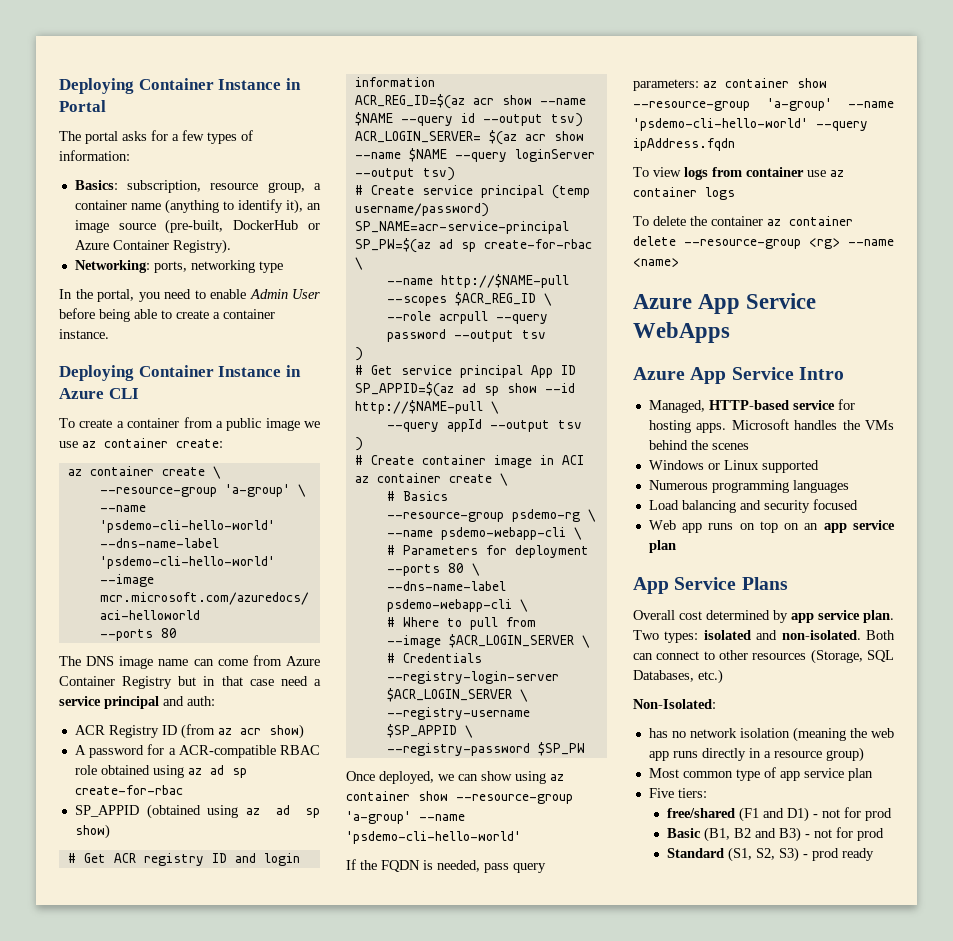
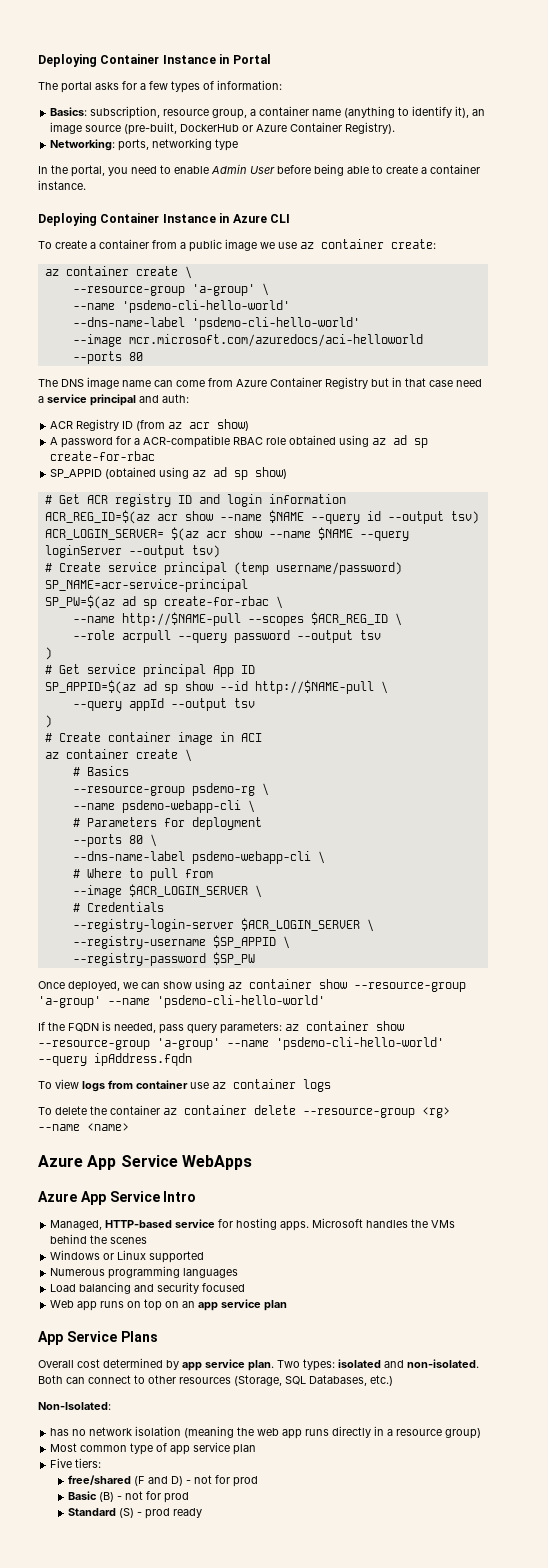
[739,807,810,822] (F1 and D1) -> [133,1476,183,1486] (F and D)
[704,827,802,842] (B1, B2 and B3) -> [98,1492,114,1502] (B)
[728,847,800,862] (S1, S2, S3) -> [118,1508,134,1518] (S)

